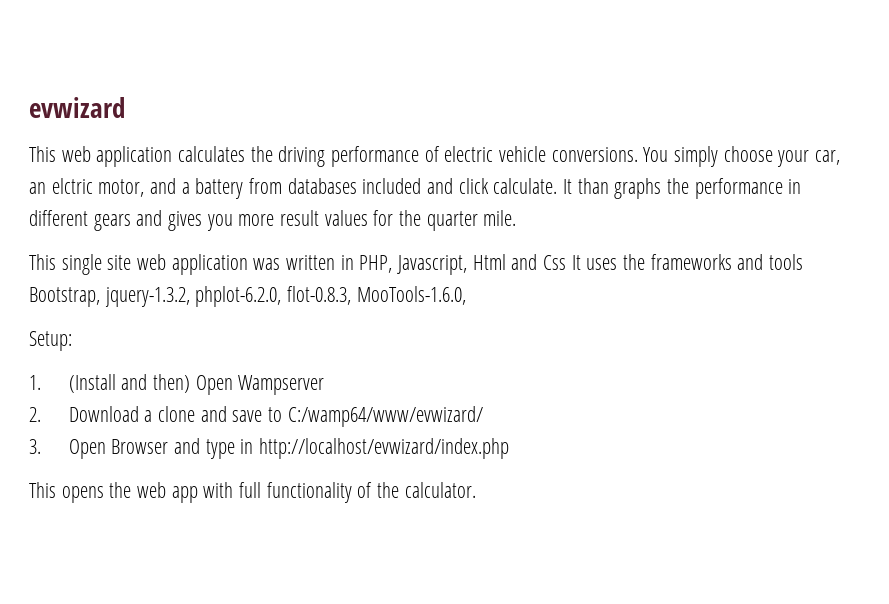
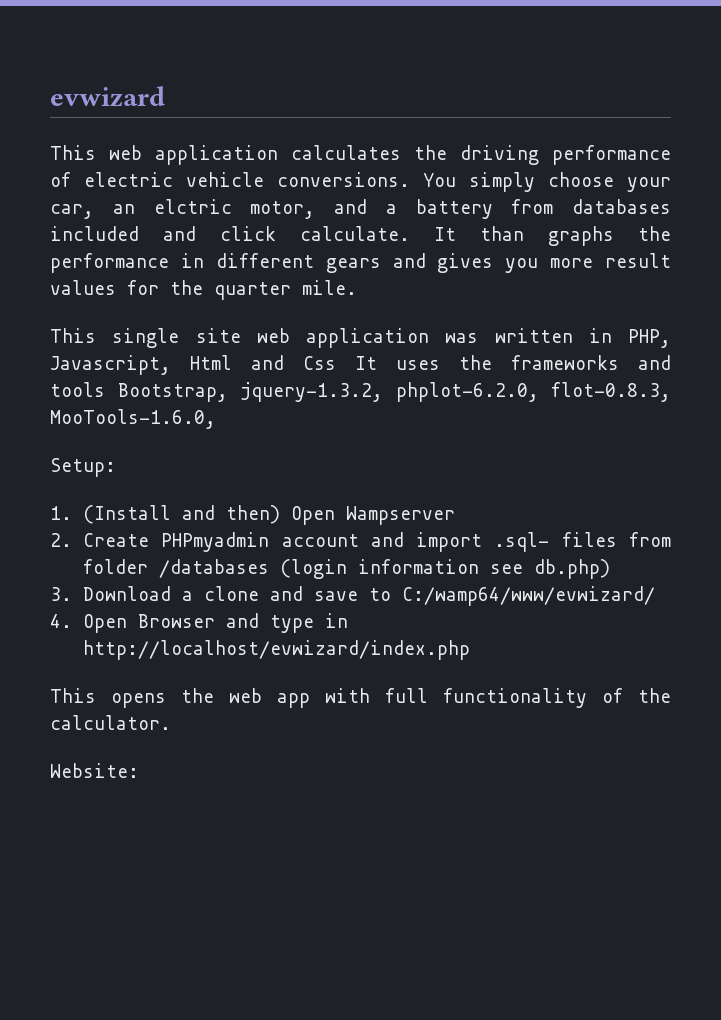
(41, 414) none -> [83,532,671,552] [83,559,611,579] [50,587,72,601] Create PHPmyadmin account and import .sql- files from folder /databases (login information see db.php) // 3.
[29,439,41,454] 3. -> [50,614,72,628] 4.
(476, 490) none -> [50,763,139,778] // Website:

